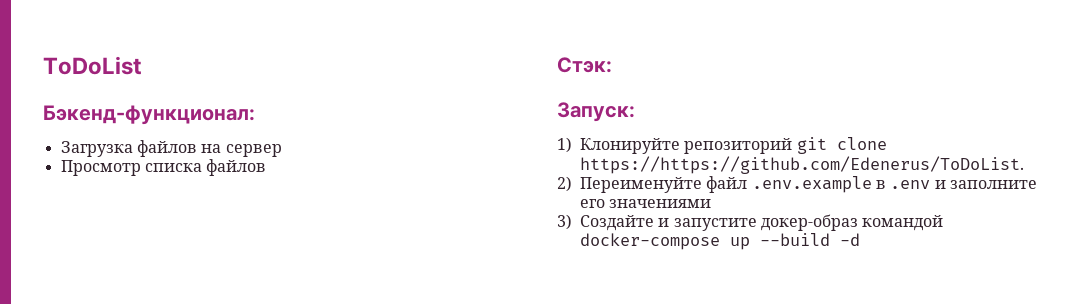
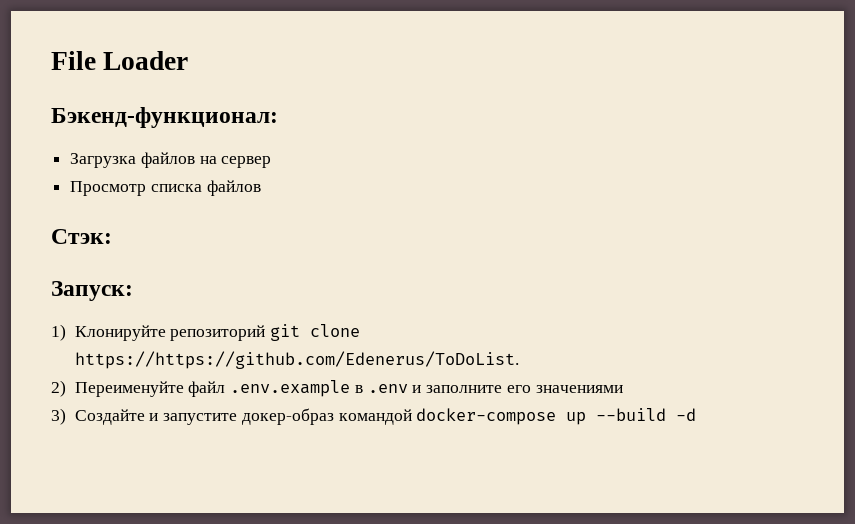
[43,56,142,75] ToDoList -> [51,51,189,70] File Loader

